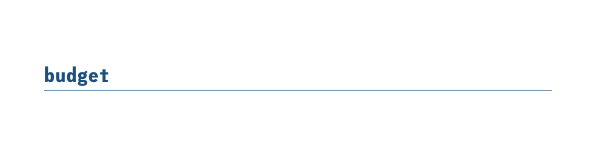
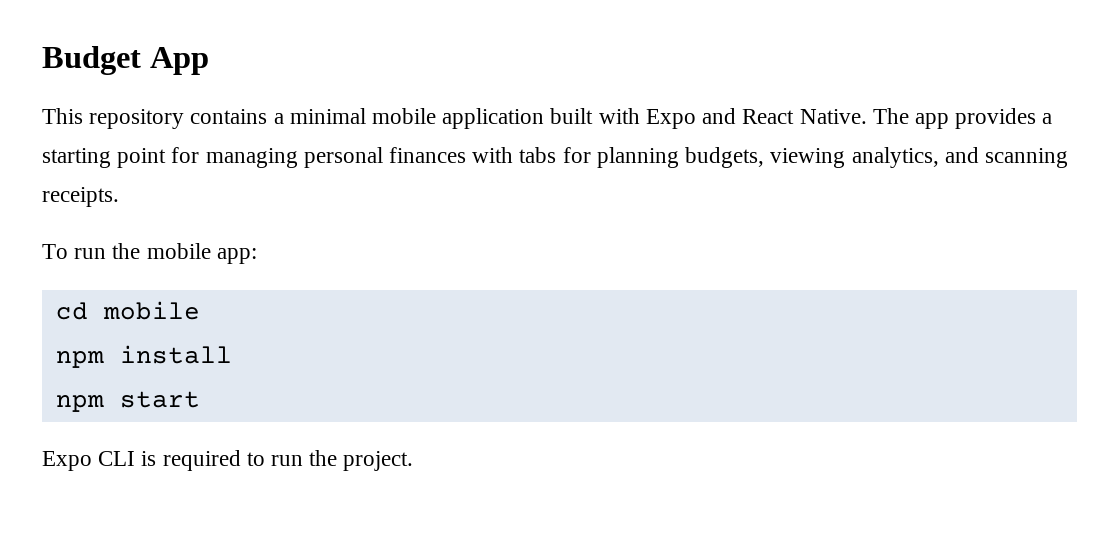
[44,66,110,86] budget -> [42,46,209,75] [42,108,1053,129] [42,147,1068,168] [42,187,119,207] [42,243,257,264] [55,301,200,320] [55,345,232,368] [55,391,200,412] [42,450,414,471] Budget App // This repository contains a minimal mobile application built with Expo and React Native. The app provides a starting point for managing personal finances with tabs for planning budgets, viewing analytics, and scanning receipts. // To run the mobile app: // cd mobile // npm install // npm start // Expo CLI is required to run the project.

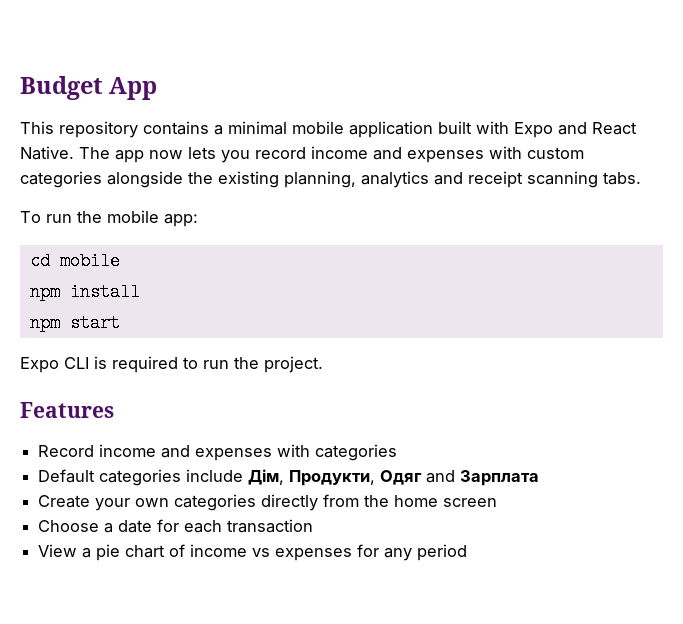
[955,108,1053,129] [42,147,1068,168] [42,187,119,207] provides a starting point for managing personal finances with tabs for planning budgets, viewing analytics, and scanning receipts. -> [149,146,584,163] [20,171,641,188] now lets you record income and expenses with custom categories alongside the existing planning, analytics and receipt scanning tabs.
(414, 461) none -> [20,402,114,418] [38,444,398,461] [38,469,540,486] [38,494,498,511] [38,519,314,533] [38,544,468,561] // Features // Record income and expenses with categories // Default categories include Дім, Продукти, Одяг and Зарплата // Create your own categories directly from the home screen // Choose a date for each transaction // View a pie chart of income vs expenses for any period

